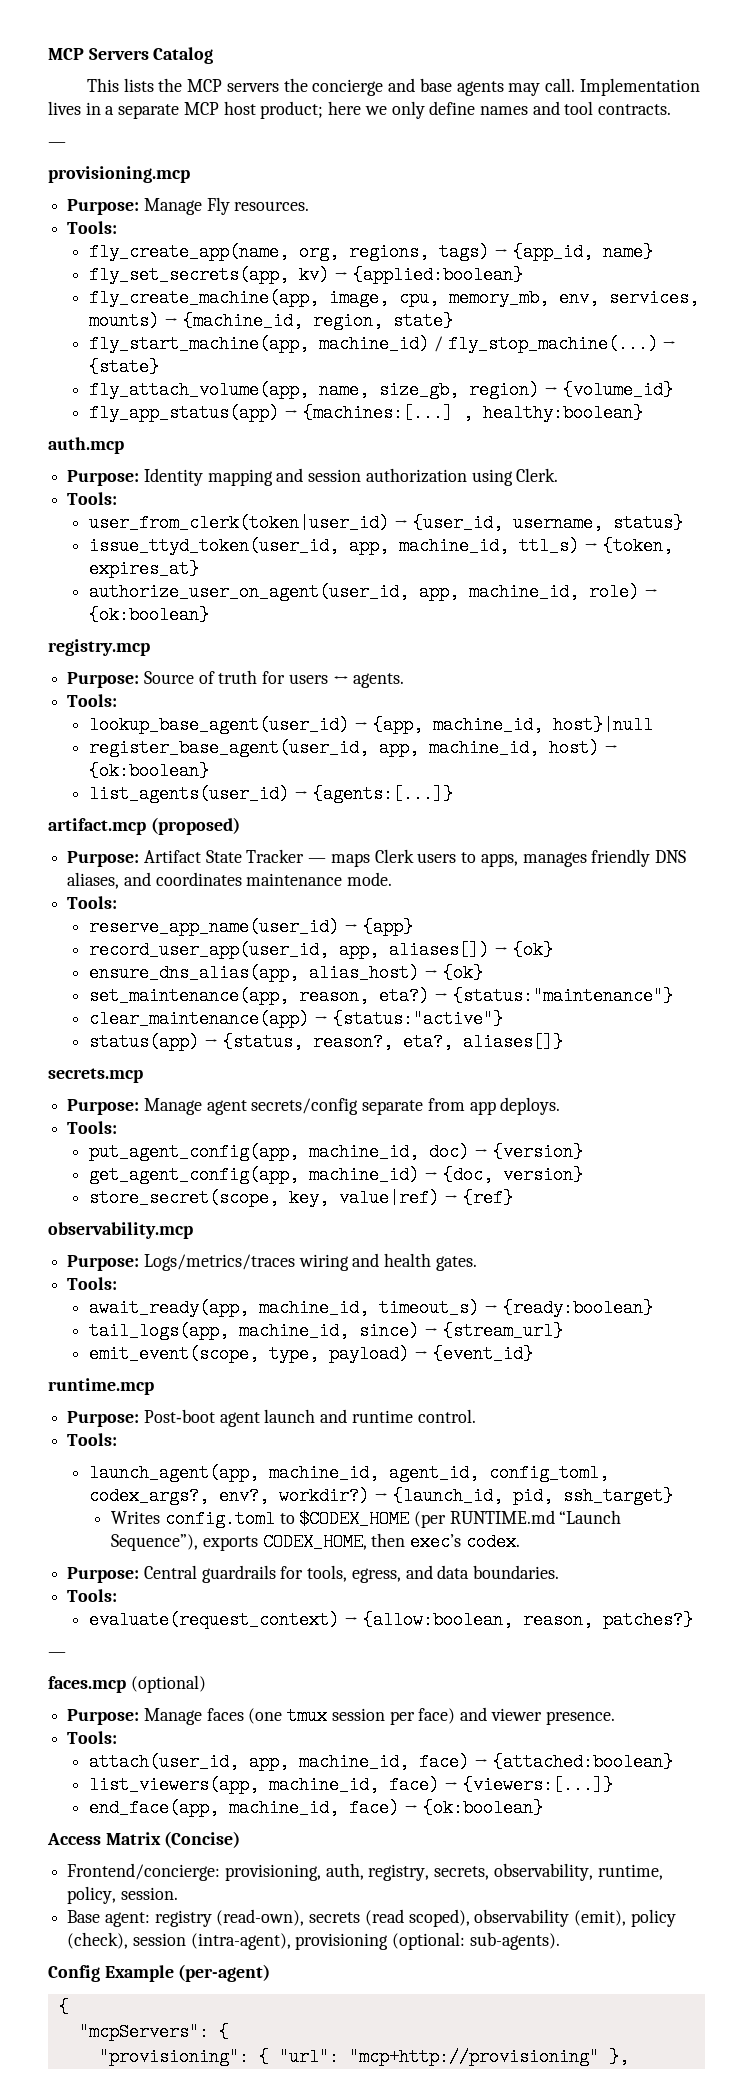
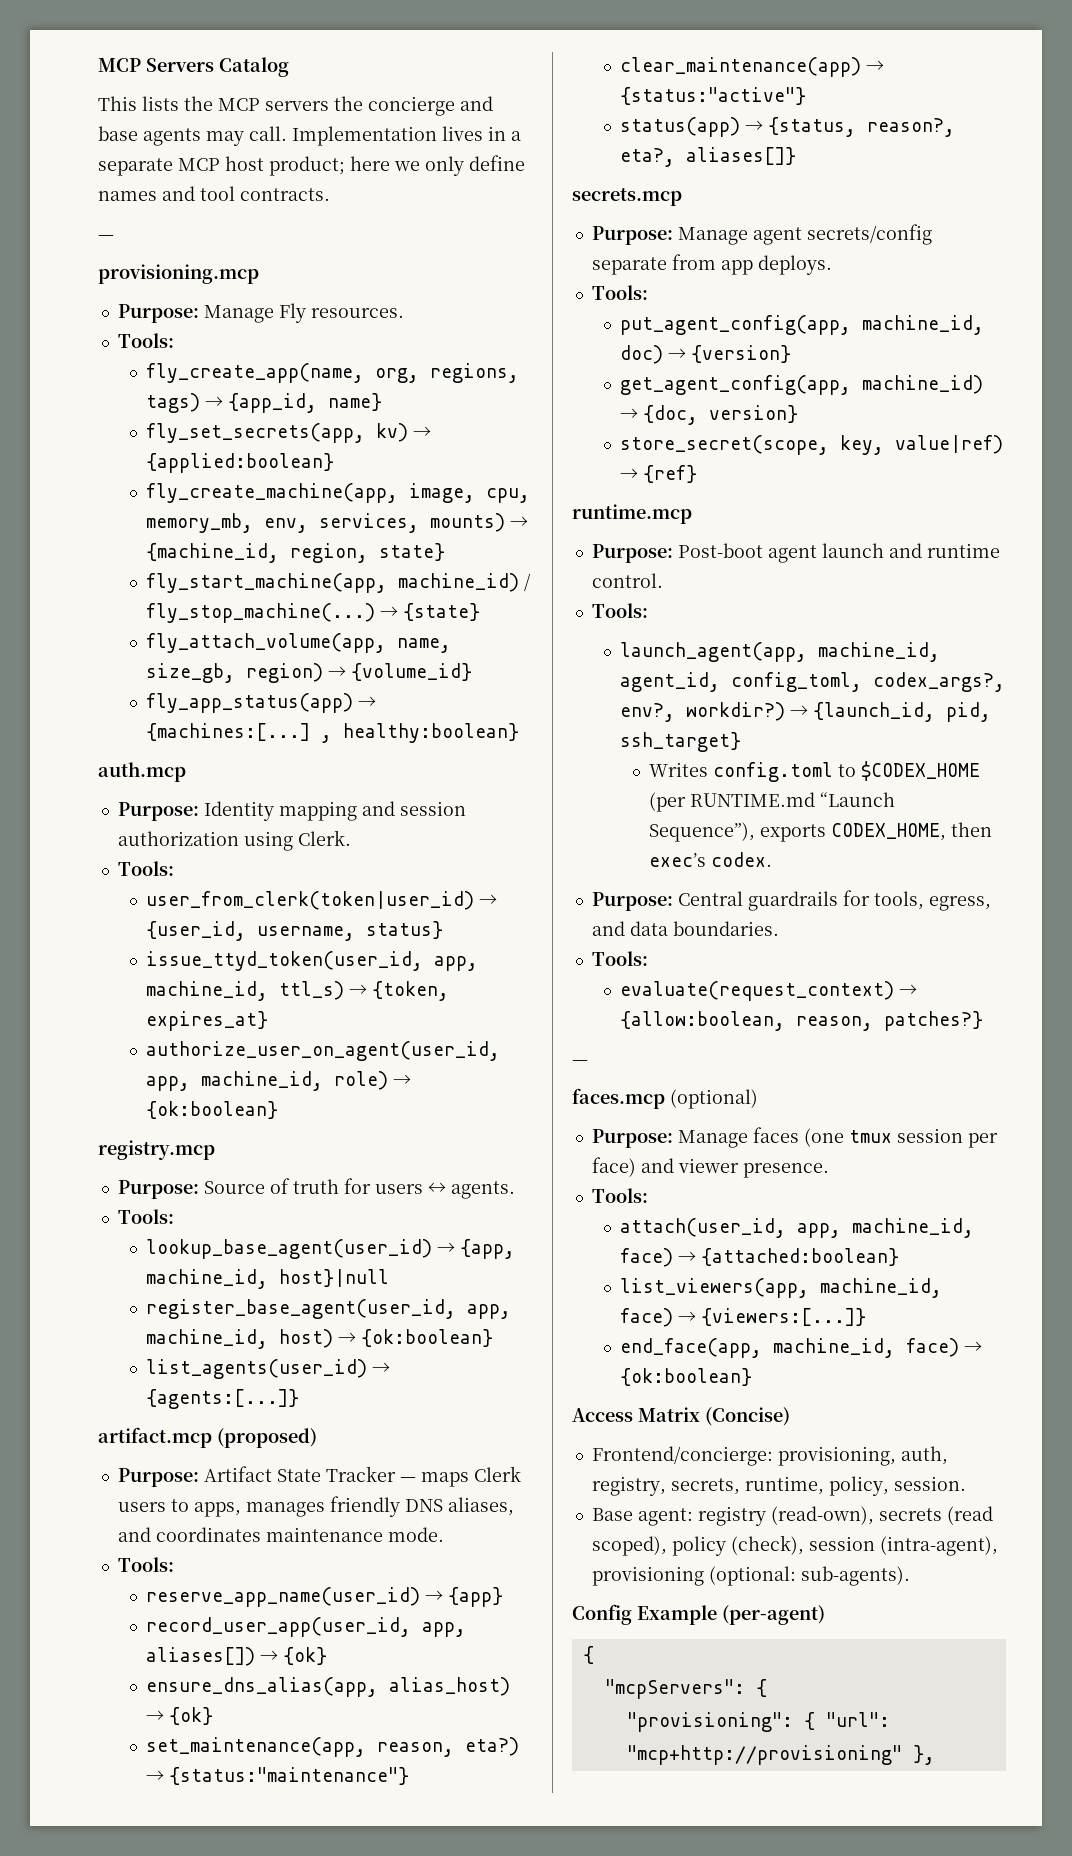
[48,1222,193,1239] [67,1253,477,1271] [67,1277,118,1290] [89,1299,653,1317] [89,1322,563,1340] [89,1345,533,1363] // observability.mcp // Purpose: Logs/metrics/traces wiring and health gates. // Tools: // await_ready(app, machine_id, timeout_s) → {ready:boolean} // tail_logs(app, machine_id, since) → {stream_url} // emit_event(scope, type, payload) → {event_id} -> (698, 474) none
[493,1863,593,1881] observability, -> (740, 1486) none
[474,1909,627,1927] observability (emit), -> (667, 1546) none

